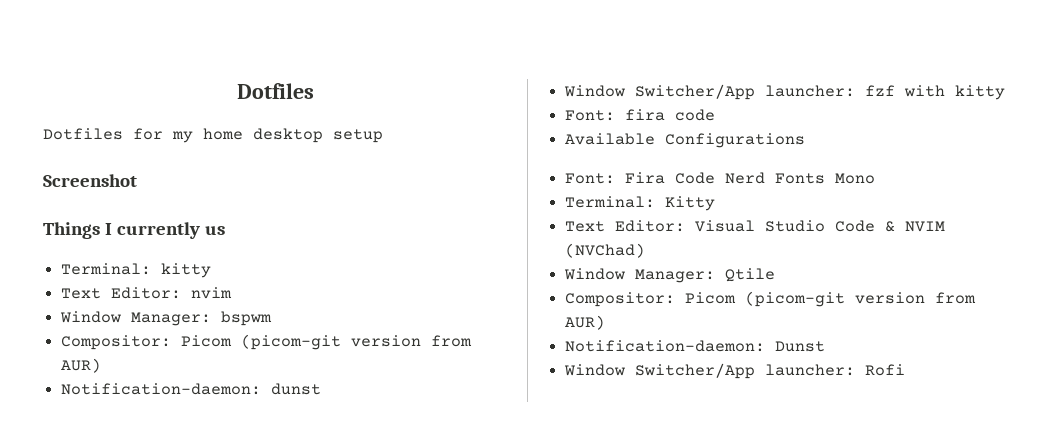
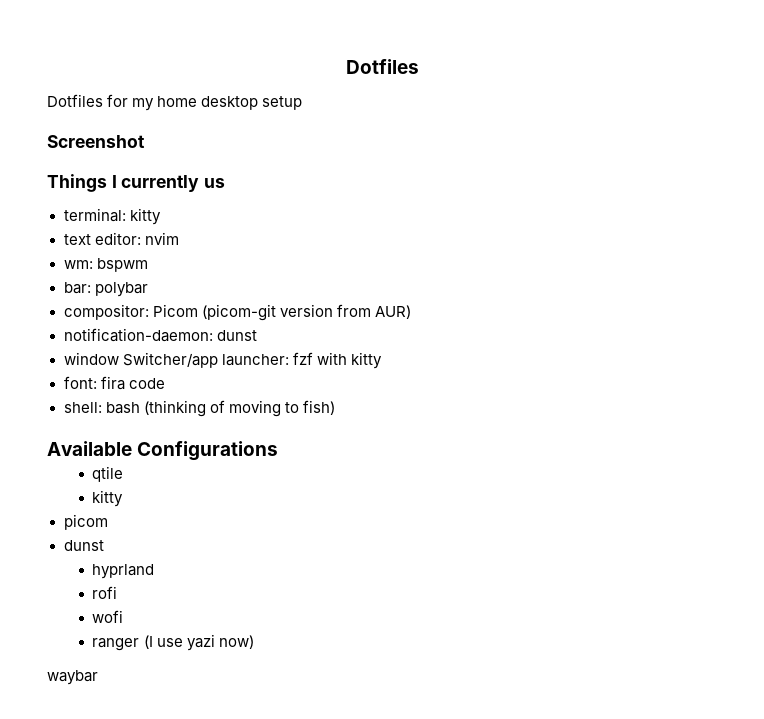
[61,263,212,278] [61,287,182,299] Terminal: kitty // Text Editor: -> [63,208,161,225] [63,232,141,245] terminal: kitty // text editor:
[60,311,212,326] Window Manager: -> [63,260,93,269] wm:
[61,334,473,350] [61,358,102,373] [61,383,322,395] [564,84,756,100] Compositor: Picom (picom-git version from AUR) // Notification-daemon: dunst // Window Switcher/App -> [63,282,148,297] [63,304,411,321] [63,328,257,342] [63,352,218,368] bar: polybar // compositor: Picom (picom-git version from AUR) // notification-daemon: dunst // window Switcher/app
[565,110,616,121] Font: -> [63,376,97,389] font:
[565,133,806,148] [565,172,876,184] [565,196,716,211] [565,220,946,232] [565,243,646,258] [564,268,776,283] [565,291,977,307] [565,315,606,330] [565,340,826,352] [564,363,906,379] Available Configurations // Font: Fira Code Nerd Fonts Mono // Terminal: Kitty // Text Editor: Visual Studio Code & NVIM (NVChad) // Window Manager: Qtile // Compositor: Picom (picom-git version from AUR) // Notification-daemon: Dunst // Window Switcher/App launcher: Rofi -> [63,400,335,417] [47,441,279,461] [92,466,124,482] [92,490,124,507] [63,514,108,530] [63,540,104,551] [92,564,155,579] [92,586,118,599] [92,610,124,623] [92,634,254,651] [47,670,98,685] shell: bash (thinking of moving to fish) // Available Configurations // qtile // kitty // picom // dunst // hyprland // rofi // wofi // ranger (I use yazi now) // waybar

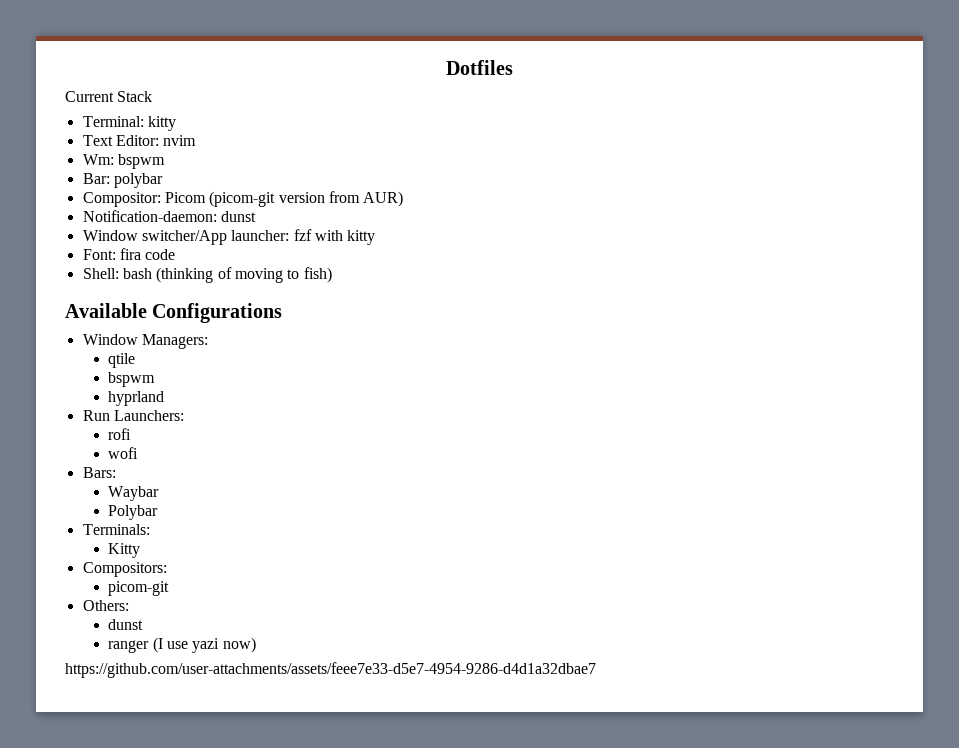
[47,94,303,111] [47,135,145,148] [47,174,226,192] [63,208,161,225] [63,232,141,245] Dotfiles for my home desktop setup // Screenshot // Things I currently us // terminal: kitty // text editor: -> [65,91,153,102] [82,116,176,131] [82,135,159,146] Current Stack // Terminal: kitty // Text Editor:
[63,258,148,272] [63,282,91,294] wm: bspwm // bar: -> [82,154,165,169] [82,173,110,184] Wm: bspwm // Bar:
[63,304,149,320] compositor: -> [82,192,161,207] Compositor:
[63,328,257,342] [63,352,218,368] notification-daemon: dunst // window Switcher/app -> [82,210,256,222] [82,230,227,245] Notification-daemon: dunst // Window switcher/App
[63,376,97,389] font: -> [82,249,116,260] Font:
[63,402,102,413] shell: -> [82,268,119,279] Shell:
(279, 451) none -> [82,334,208,349] // Window Managers:
[92,490,124,507] [63,514,108,530] [63,540,104,551] kitty // picom // dunst -> [108,372,156,387] bspwm
(155, 571) none -> [82,410,184,421] // Run Launchers:
(124, 616) none -> [82,467,116,478] [108,486,160,501] [108,505,159,520] [82,524,150,535] [108,543,141,558] [82,562,167,577] [108,581,170,596] [82,600,129,611] [108,619,144,630] // Bars: // Waybar // Polybar // Terminals: // Kitty // Compositors: // picom-git // Others: // dunst
[47,670,98,685] waybar -> [65,662,596,678] https://github.com/user-attachments/assets/feee7e33-d5e7-4954-9286-d4d1a32dbae7

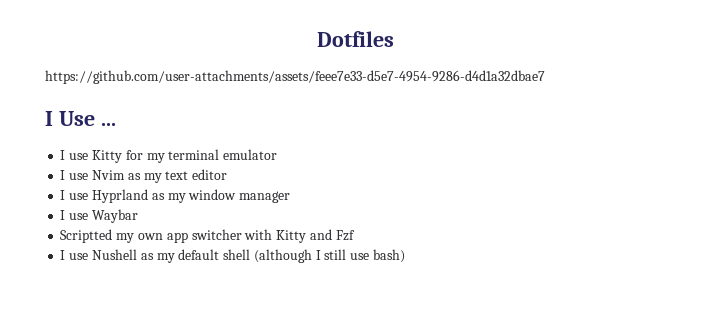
[65,91,153,102] [82,116,176,131] [82,135,197,146] [82,154,165,169] [82,173,163,188] [82,191,404,207] [82,210,256,222] [82,229,376,245] [82,248,176,260] [82,267,332,283] [65,303,283,323] [82,334,208,349] [108,353,136,368] [108,372,156,387] [108,391,165,406] [82,410,184,421] [108,428,132,440] [108,447,139,459] [82,467,116,478] [108,486,160,501] [108,505,159,520] [82,524,150,535] [108,543,141,558] [82,562,167,577] [108,581,170,596] [82,600,129,611] [108,619,144,630] [108,637,256,653] [65,662,596,678] Current Stack // Terminal: kitty // Text Editor: nvim // Wm: bspwm // Bar: polybar // Compositor: Picom (picom-git version from AUR) // Notification-daemon: dunst // Window switcher/App launcher: fzf with kitty // Font: fira code // Shell: bash (thinking of moving to fish) // Available Configurations // Window Managers: // qtile // bspwm // hyprland // Run Launchers: // rofi // wofi // Bars: // Waybar // Polybar // Terminals: // Kitty // Compositors: // picom-git // Others: // dunst // ranger (I use yazi now) // https://github.com/user-attachments/assets/feee7e33-d5e7-4954-9286-d4d1a32dbae7 -> [45,70,545,84] [45,111,116,126] [60,149,278,163] [60,169,228,183] [60,189,291,203] [60,209,138,223] [60,229,355,243] [60,249,405,263] https://github.com/user-attachments/assets/feee7e33-d5e7-4954-9286-d4d1a32dbae7 // I Use ... // I use Kitty for my terminal emulator // I use Nvim as my text editor // I use Hyprland as my window manager // I use Waybar // Scriptted my own app switcher with Kitty and Fzf // I use Nushell as my default shell (although I still use bash)

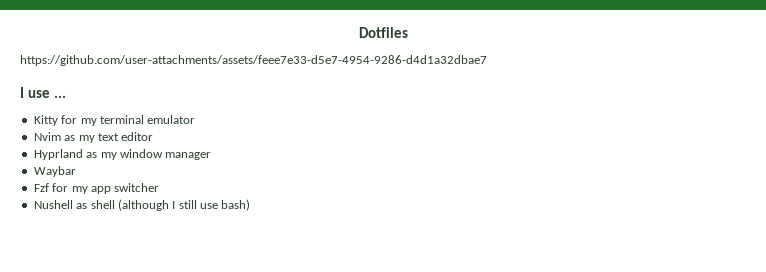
[58,111,95,126] Use -> [27,90,50,98] use
[60,150,89,160] I use -> (66, 96) none
[60,170,89,180] I use -> (196, 119) none
[60,190,89,200] I use -> (154, 136) none
[60,210,89,220] I use -> (212, 156) none
[60,229,163,243] Scriptted my own -> [33,183,88,194] Fzf for my
[244,229,355,243] [60,249,220,263] with Kitty and Fzf // I use Nushell as my default -> [33,200,88,209] // Nushell as

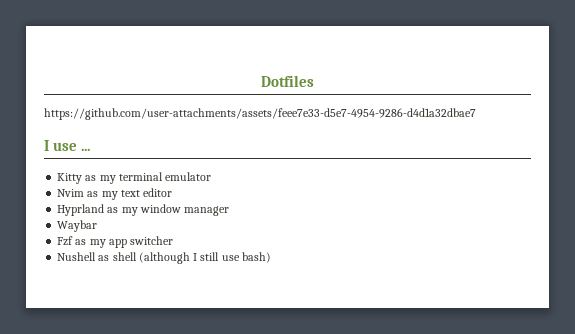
[61,115,78,124] for -> [85,175,97,181] as
[52,183,69,192] for -> [75,239,87,245] as

